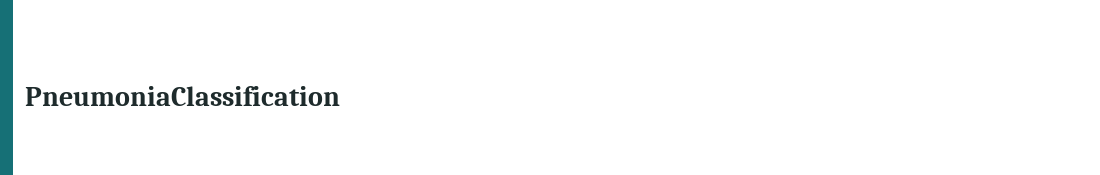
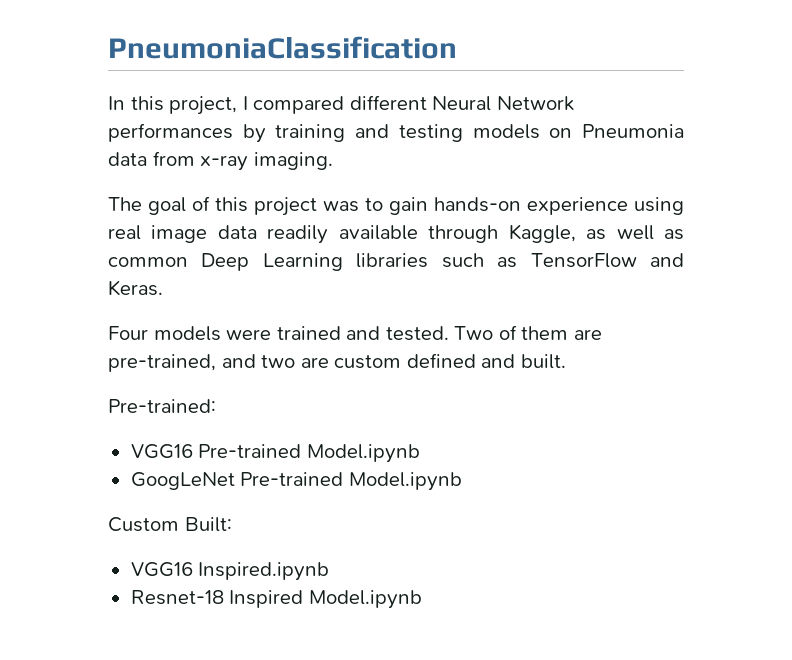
(340, 96) none -> [108,95,574,115] [108,123,684,143] [108,151,333,171] [108,196,684,216] [108,224,685,244] [108,253,685,271] [108,280,163,296] [108,325,602,341] [108,353,566,372] [108,399,216,413] [130,444,420,463] [130,472,462,491] [108,517,232,532] [130,562,330,581] [130,590,422,609] // In this project, I compared different Neural Network performances by training and testing models on Pneumonia data from x-ray imaging. // The goal of this project was to gain hands-on experience using real image data readily available through Kaggle, as well as common Deep Learning libraries such as TensorFlow and Keras. // Four models were trained and tested. Two of them are pre-trained, and two are custom defined and built. // Pre-trained: // VGG16 Pre-trained Model.ipynb // GoogLeNet Pre-trained Model.ipynb // Custom Built: // VGG16 Inspired.ipynb // Resnet-18 Inspired Model.ipynb

